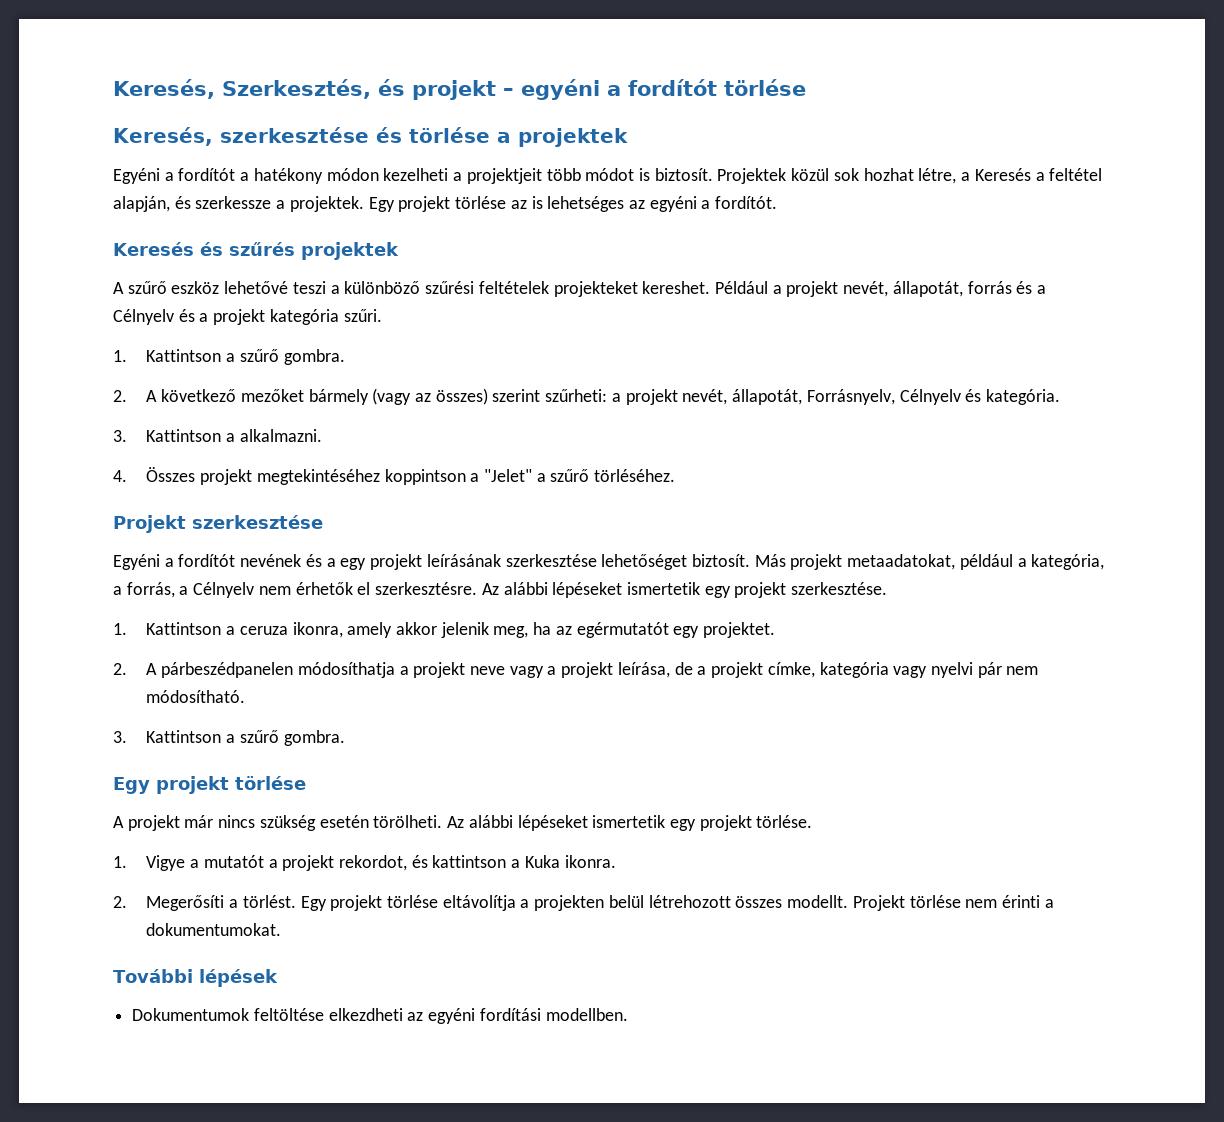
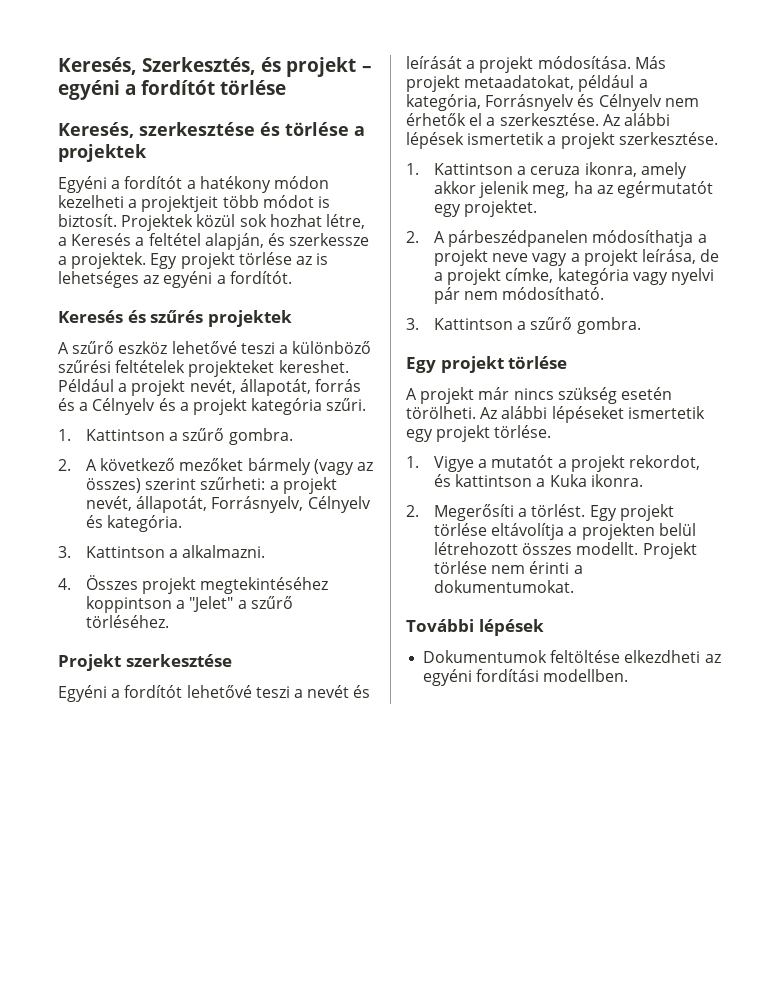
[240,554,750,570] nevének és a egy projekt leírásának szerkesztése lehetőséget biztosít. -> [186,685,371,698] [406,56,631,73] lehetővé teszi a nevét és leírását a projekt módosítása.
[113,582,189,598] a forrás, a -> [485,94,595,111] Forrásnyelv és
[375,582,731,598] szerkesztésre. Az alábbi lépéseket ismertetik egy -> [486,113,670,126] [406,132,557,149] a szerkesztése. Az alábbi lépések ismertetik a

